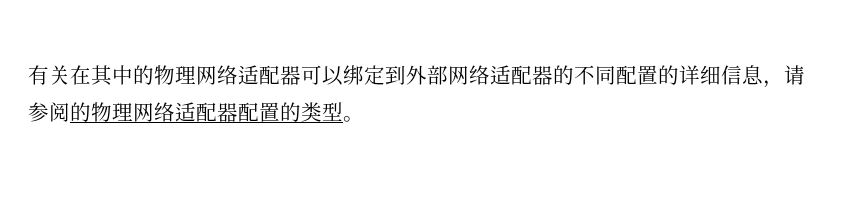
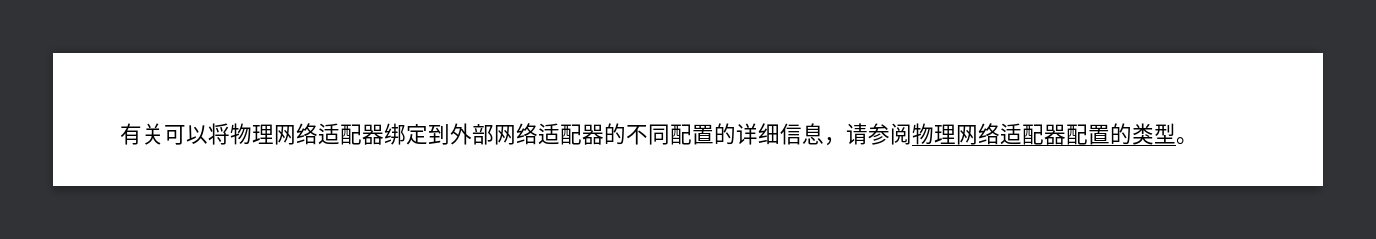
[70,65,343,86] 在其中的物理网络适配器可以 -> [164,123,384,145] 可以将物理网络适配器
[70,102,91,122] 的 -> (912, 134) none

